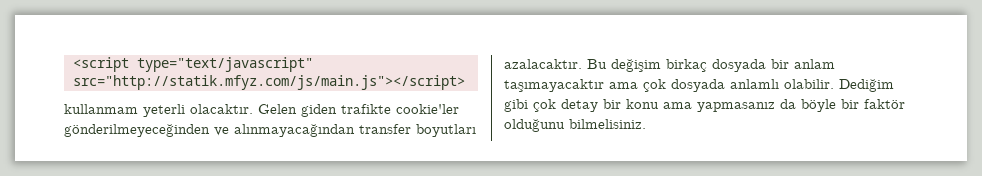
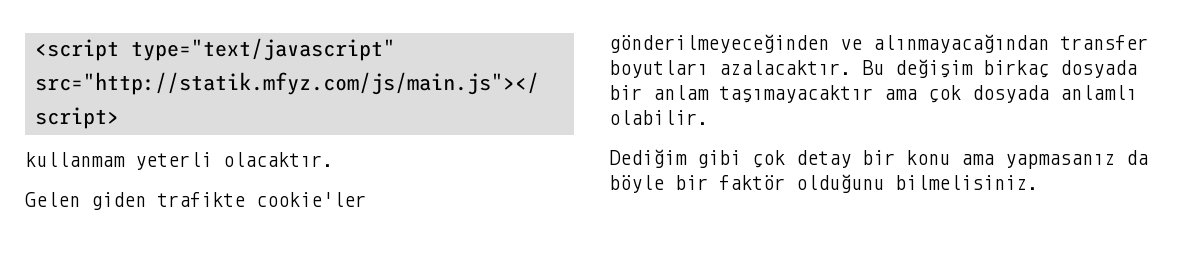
(253, 109) none -> (333, 159) //
(834, 84) none -> (708, 117) //

